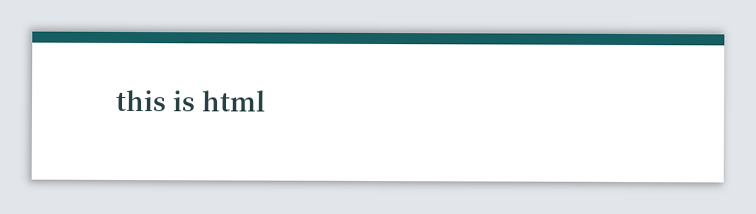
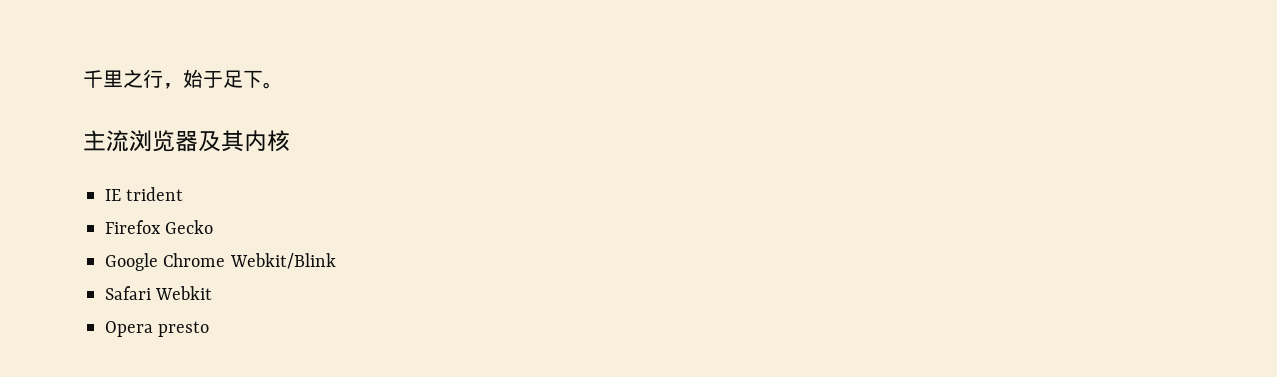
[115,89,266,112] this is html -> [83,69,283,89] [83,130,290,152] [105,187,184,201] [105,220,214,234] [105,253,336,271] [105,286,213,300] [105,321,210,337] 千里之行，始于足下。 // 主流浏览器及其内核 // IE trident // Firefox Gecko // Google Chrome Webkit/Blink // Safari Webkit // Opera presto

